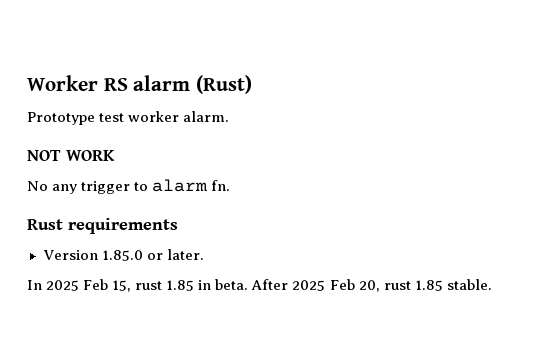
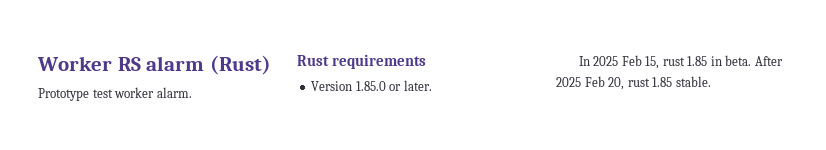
[27,150,115,161] [27,179,231,194] // NOT WORK // No any trigger to alarm fn. -> (192, 92) none

